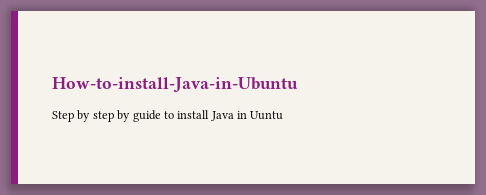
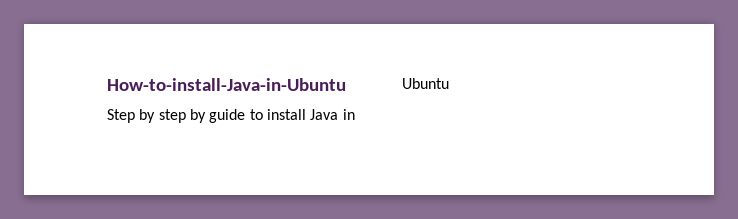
[250,111,284,120] Uuntu -> [402,78,449,89] Ubuntu

